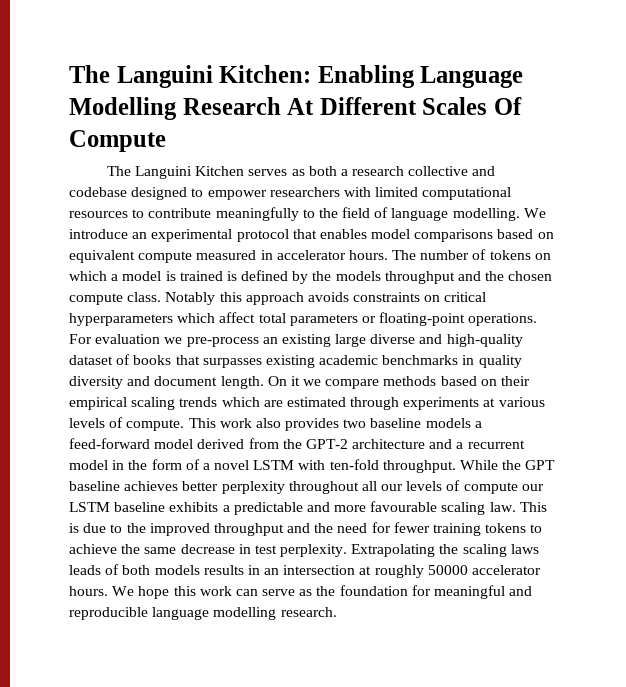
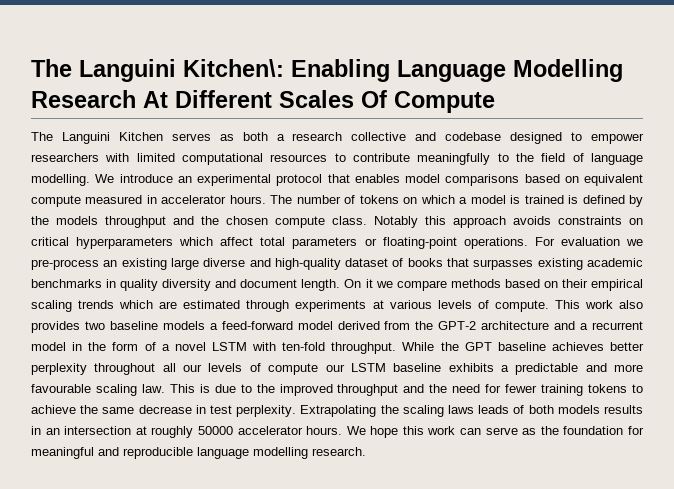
[69,65,312,88] The Languini Kitchen: -> [31,59,284,82] The Languini Kitchen\:

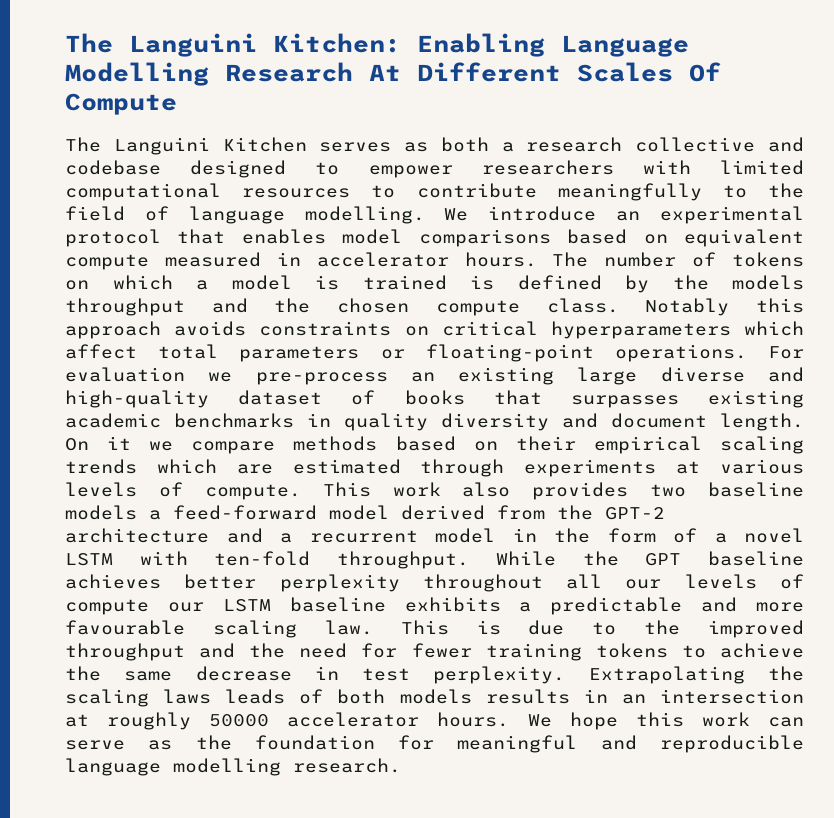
[31,59,284,82] The Languini Kitchen\: -> [65,33,401,57] The Languini Kitchen:

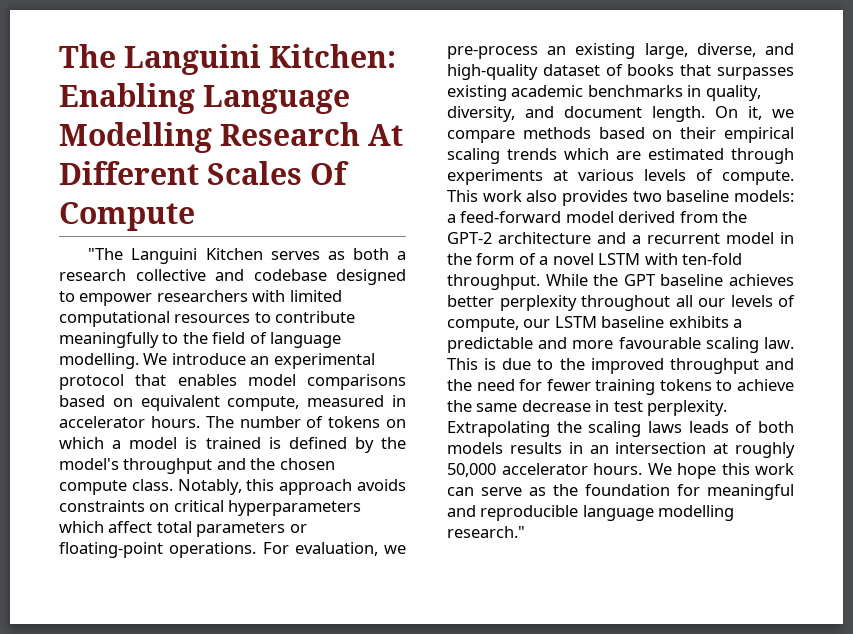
[65,137,101,152] The -> [88,248,124,260] "The
[65,254,149,270] compute -> [227,396,300,411] compute,
[732,275,804,290] models -> [59,458,119,470] model's
[645,298,730,316] Notably -> [177,479,242,495] Notably,
[65,367,185,382] evaluation -> [294,542,378,556] evaluation,
[577,367,745,385] large diverse -> [644,43,756,59] large, diverse,
[344,413,549,431] quality diversity -> [705,85,761,101] [447,106,515,122] quality, diversity,
[107,436,132,450] it -> [748,106,762,120] it,
[65,505,137,520] models -> [734,190,794,202] models:
[65,599,149,615] compute -> [447,317,519,332] compute,
[209,714,270,727] 50000 -> [447,463,496,477] 50,000
[293,758,401,773] research. -> [447,526,525,538] research."

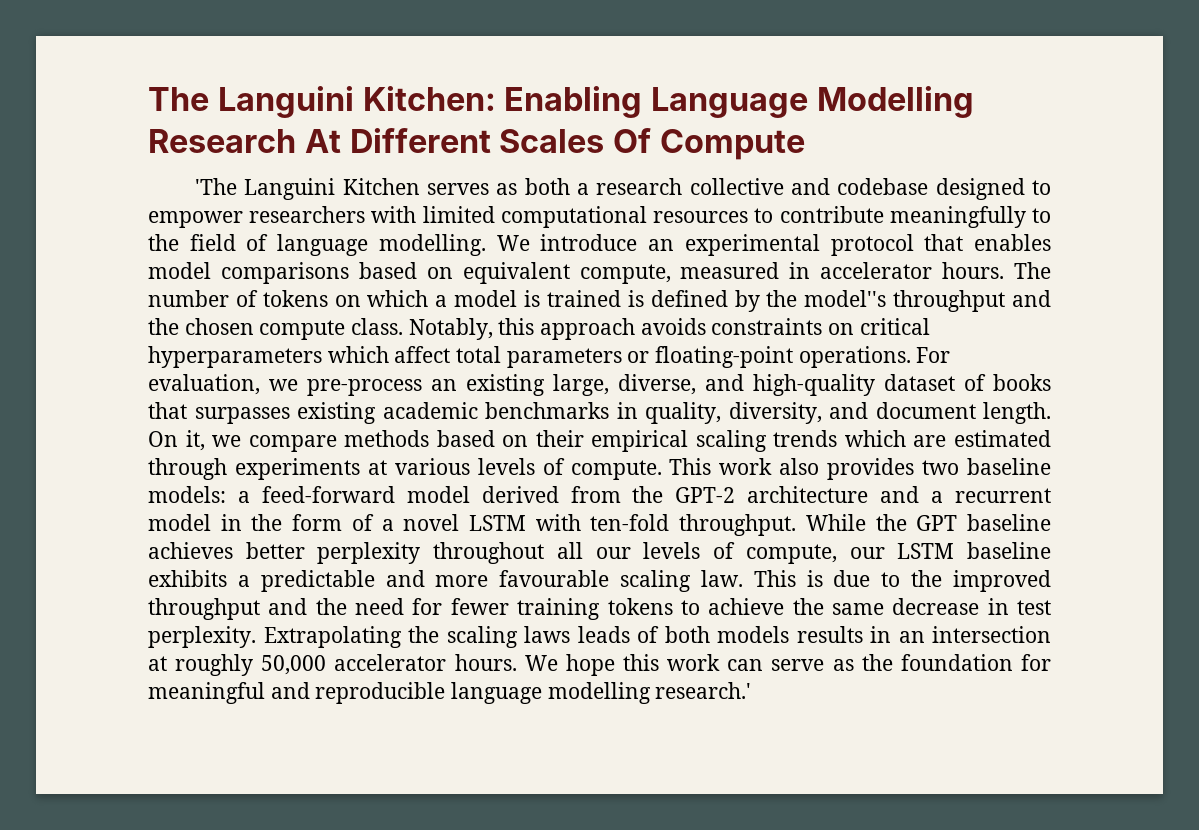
[88,248,124,260] "The -> [195,178,238,195] 'The
[59,458,119,470] model's -> [804,290,887,307] model''s
[447,526,525,538] research." -> [655,682,752,699] research.'

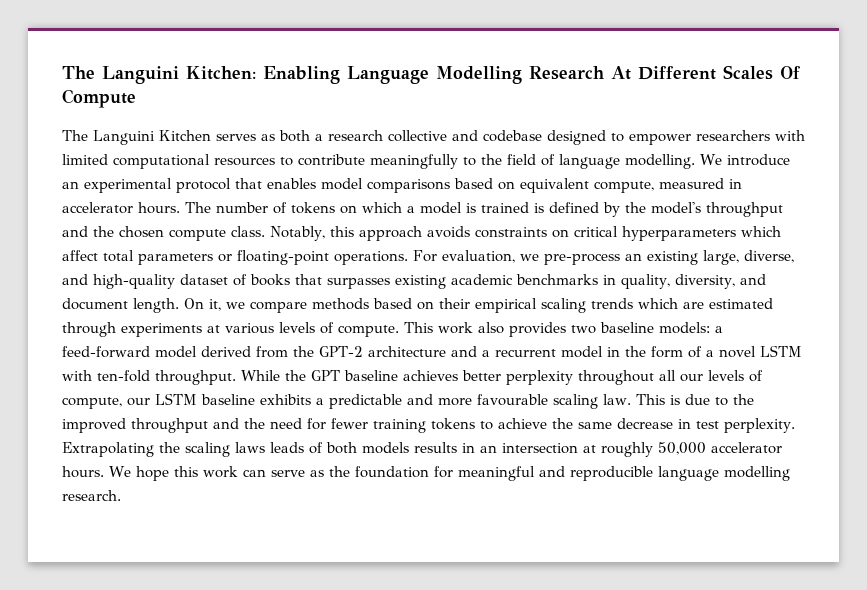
[195,178,238,195] 'The -> [62,130,88,141] The
[804,290,887,307] model''s -> [651,202,701,214] model's
[655,682,752,699] research.' -> [62,490,121,501] research.

